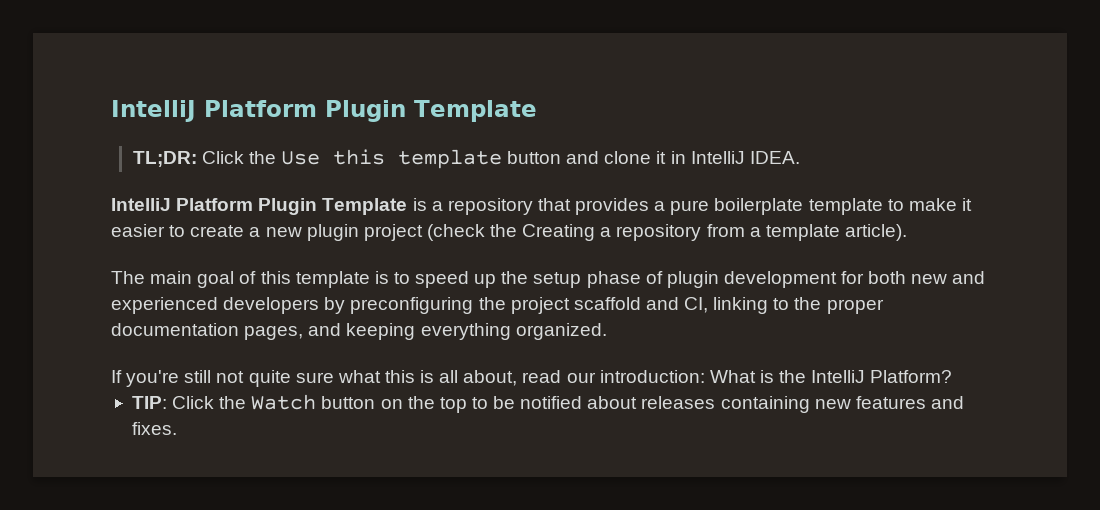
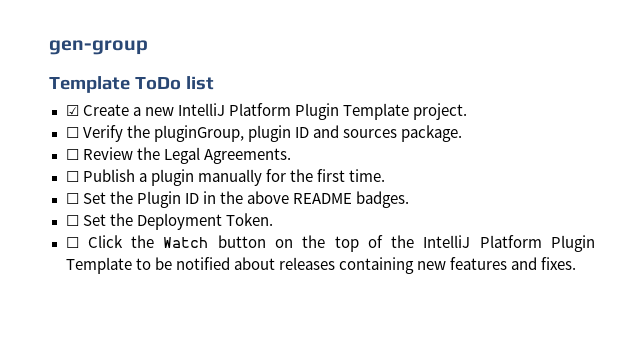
[111,100,537,122] [132,149,800,169] [111,198,972,215] [111,224,907,241] [111,271,986,288] [111,297,884,314] [111,323,607,340] [111,370,953,387] [131,396,167,409] IntelliJ Platform Plugin Template // TL;DR: Click the Use this template button and clone it in IntelliJ IDEA. // IntelliJ Platform Plugin Template is a repository that provides a pure boilerplate template to make it easier to create a new plugin project (check the Creating a repository from a template article). // The main goal of this template is to speed up the setup phase of plugin development for both new and experienced developers by preconfiguring the project scaffold and CI, linking to the proper documentation pages, and keeping everything organized. // If you're still not quite sure what this is all about, read our introduction: What is the IntelliJ Platform? // TIP: -> [49,40,148,55] [49,76,214,93] [65,103,467,120] [65,125,462,142] [65,147,291,164] [65,169,385,186] [65,191,409,208] [65,213,273,230] [65,237,79,248] gen-group // Template ToDo list // ☑ Create a new IntelliJ Platform Plugin Template project. // ☐ Verify the pluginGroup, plugin ID and sources package. // ☐ Review the Legal Agreements. // ☐ Publish a plugin manually for the first time. // ☐ Set the Plugin ID in the above README badges. // ☐ Set the Deployment Token. // ☐
(467, 405) none -> [367,235,596,252] [65,257,132,274] of the IntelliJ Platform Plugin Template

